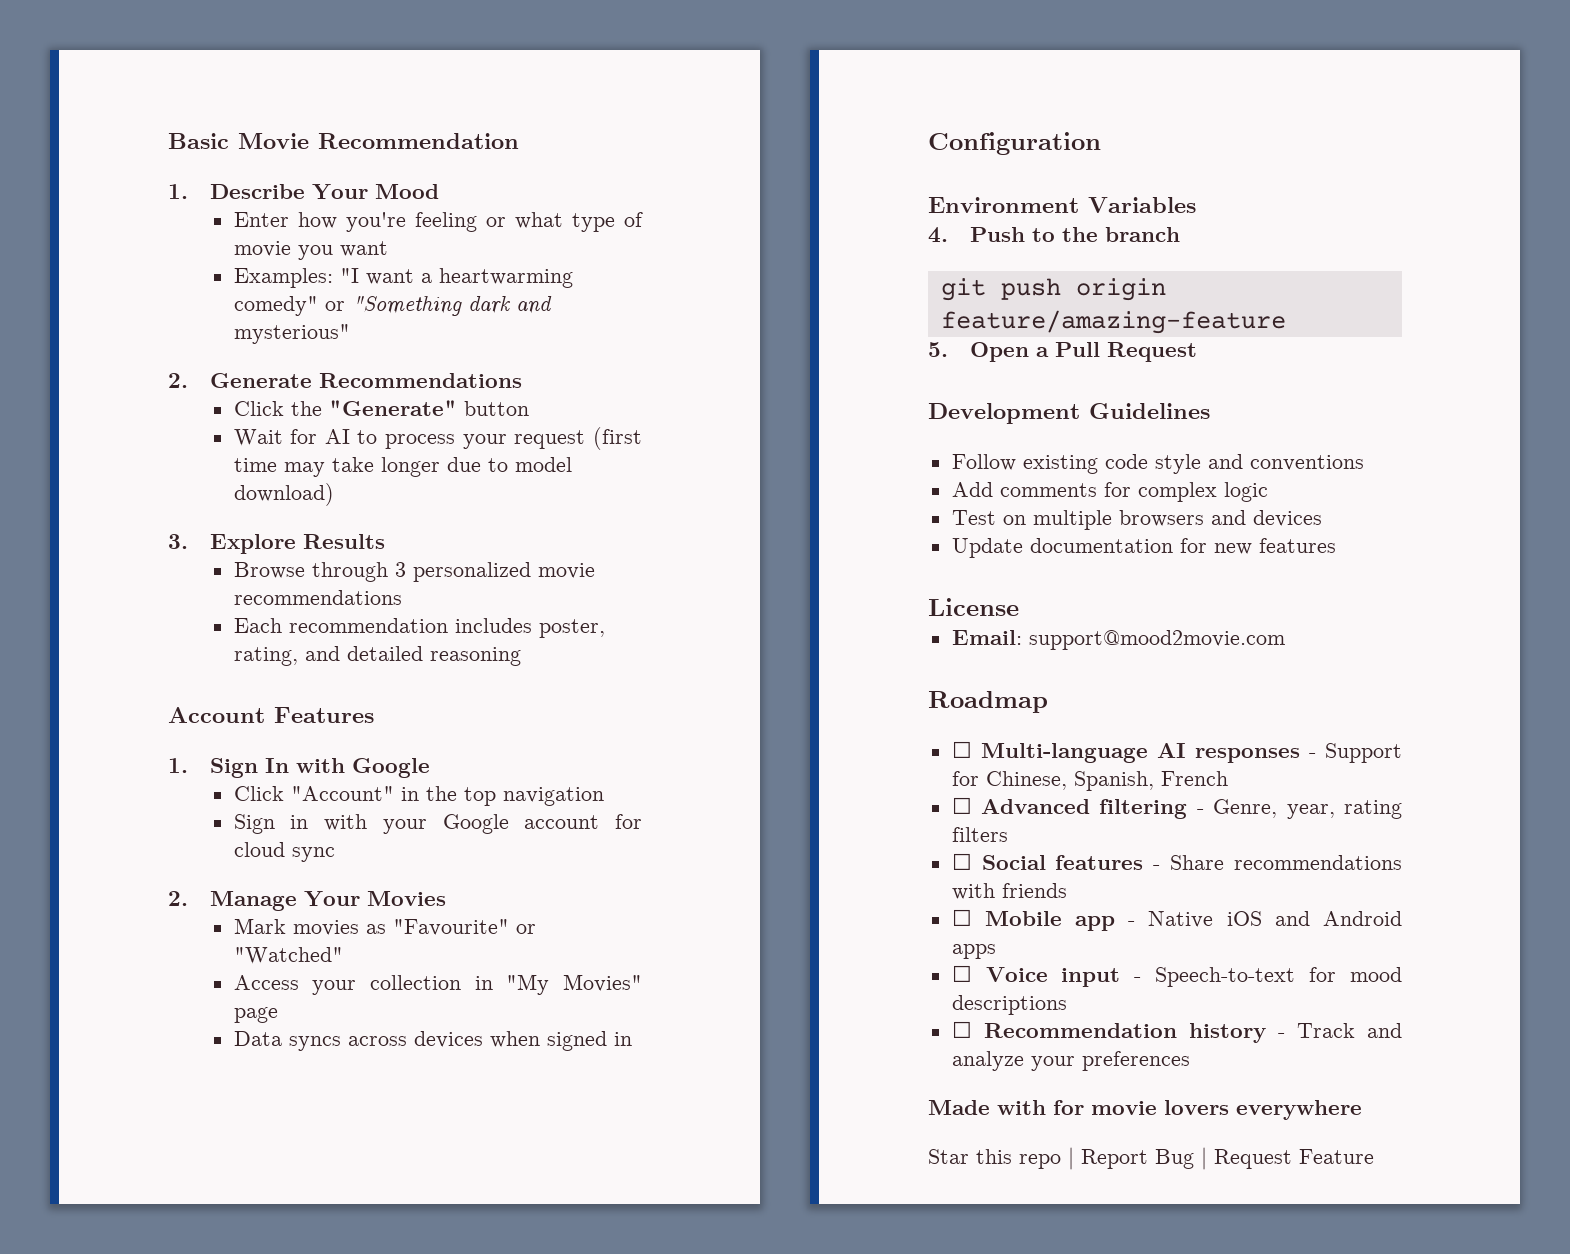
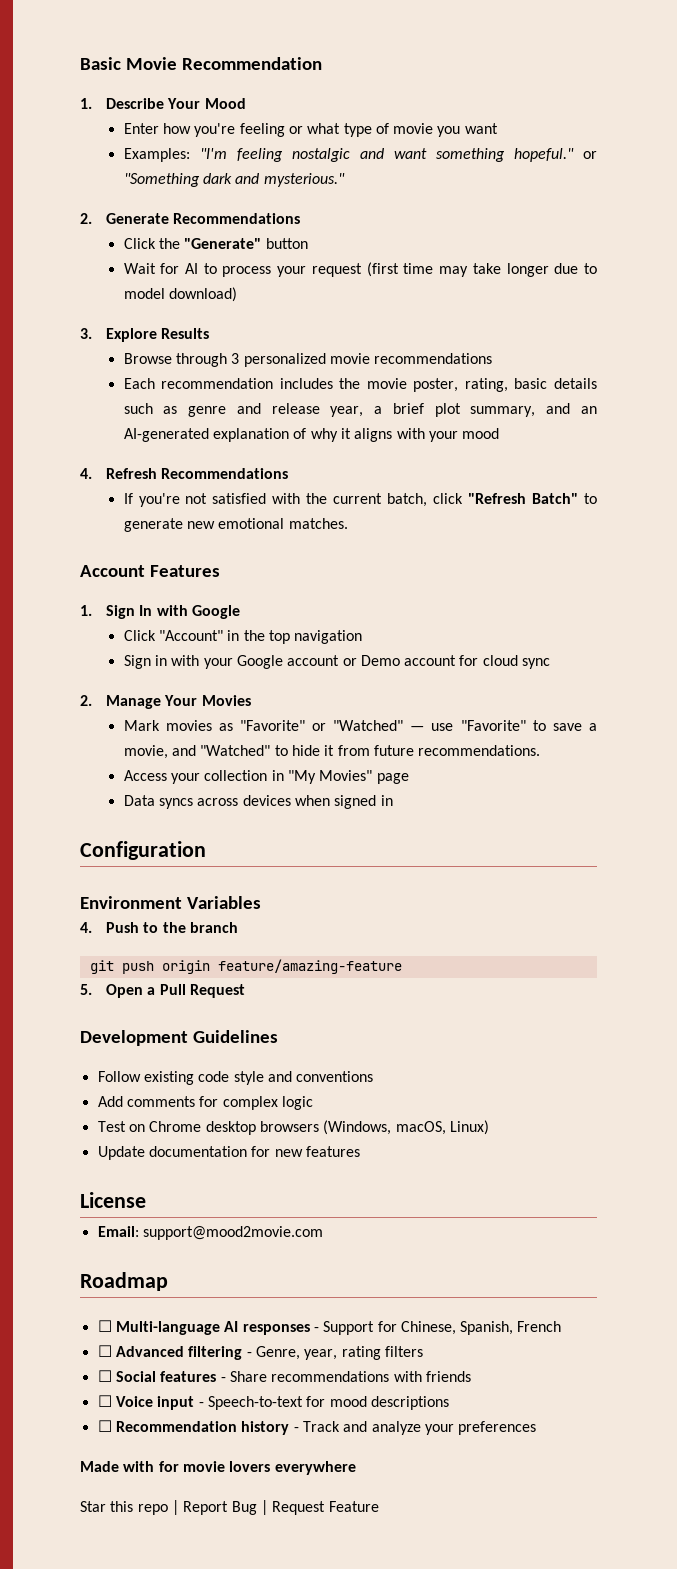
[339,268,573,288] [233,296,318,316] "I want a heartwarming comedy" -> [199,148,574,162] "I'm feeling nostalgic and want something hopeful."
[233,324,350,344] mysterious" -> [263,173,345,187] mysterious."
[538,619,605,638] [233,646,521,666] poster, rating, and detailed reasoning -> [339,378,598,392] [123,403,598,417] [123,428,500,442] [80,468,289,479] [123,493,597,507] [123,518,348,532] the movie poster, rating, basic details such as genre and release year, a brief plot summary, and an AI-generated explanation of why it aligns with your mood // 4. Refresh Recommendations // If you're not satisfied with the current batch, click "Refresh Batch" to generate new emotional matches.
(600, 822) none -> [342,655,457,666] or Demo account
[392,919,509,936] "Favourite" -> [239,720,305,731] "Favorite"
(343, 955) none -> [410,720,597,731] [123,745,541,759] — use "Favorite" to save a movie, and "Watched" to hide it from future recommendations.
[1032,510,1322,530] multiple browsers and devices -> [149,1120,489,1135] Chrome desktop browsers (Windows, macOS, Linux)
[951,909,1402,931] [951,944,996,959] // ☐ Mobile app - Native iOS and Android apps -> (471, 1376) none

